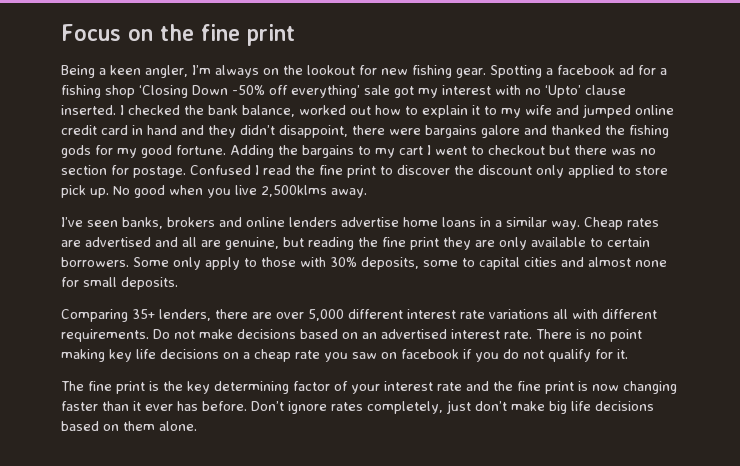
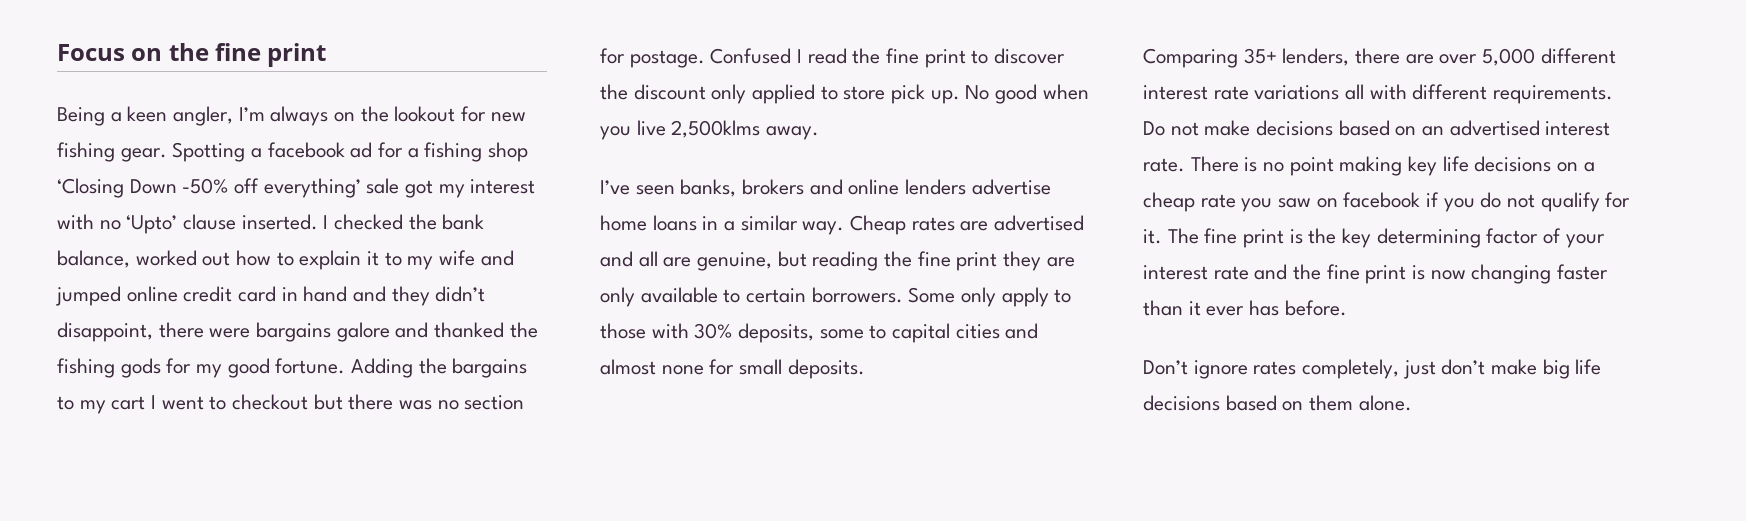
(628, 354) // -> (1162, 236) none
(247, 406) none -> (1347, 308) //

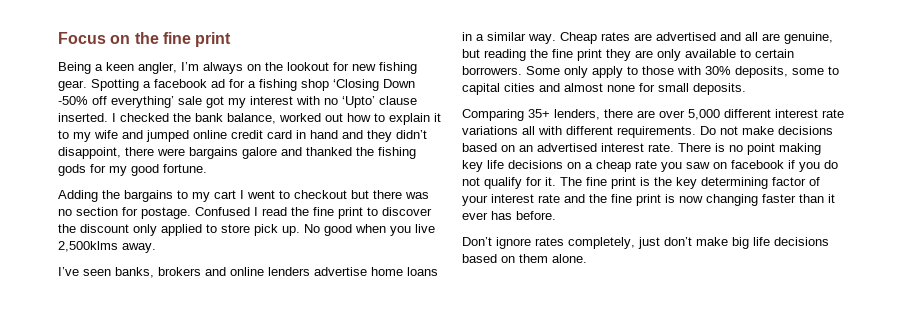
(346, 366) none -> (207, 168) //

